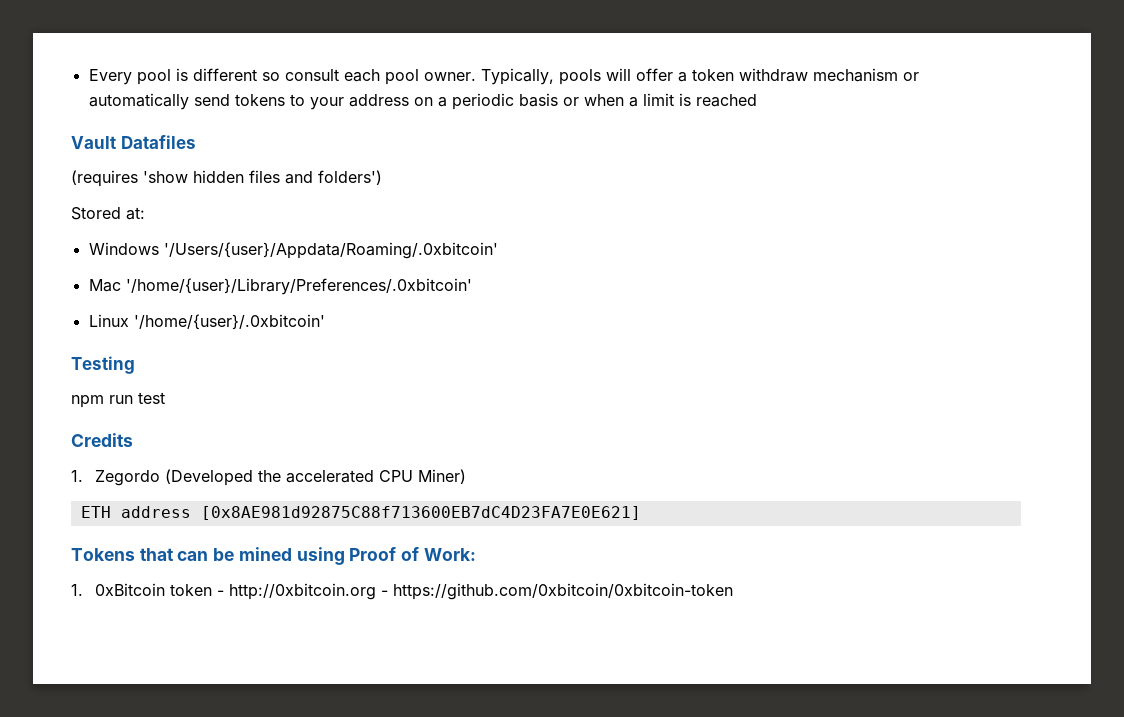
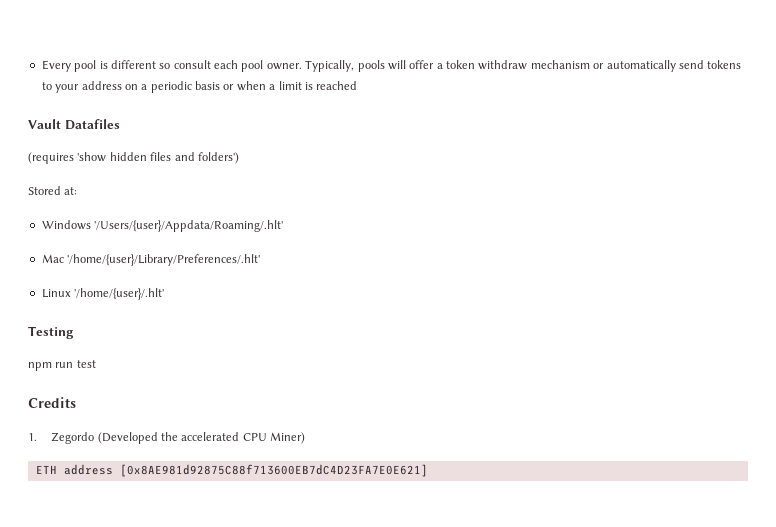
[163,242,498,259] '/Users/{user}/Appdata/Roaming/.0xbitcoin' -> [94,220,284,232] '/Users/{user}/Appdata/Roaming/.hlt'
[125,278,472,295] '/home/{user}/Library/Preferences/.0xbitcoin' -> [67,254,261,266] '/home/{user}/Library/Preferences/.hlt'
[133,314,325,330] '/home/{user}/.0xbitcoin' -> [74,288,165,300] '/home/{user}/.hlt'
[71,547,476,565] [71,583,733,600] // Tokens that can be mined using Proof of Work: // 1. 0xBitcoin token - http://0xbitcoin.org - https://github.com/0xbitcoin/0xbitcoin-token -> (428, 470) none

